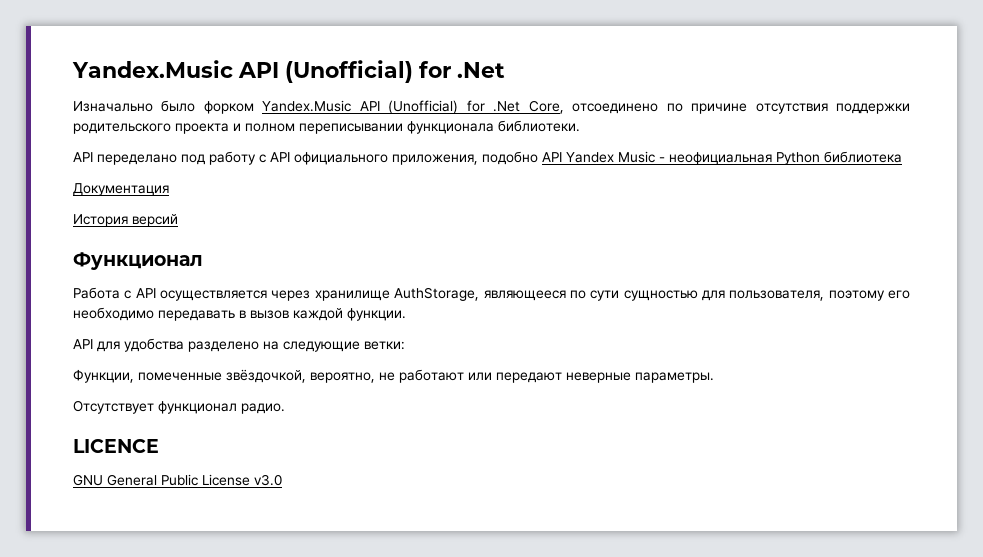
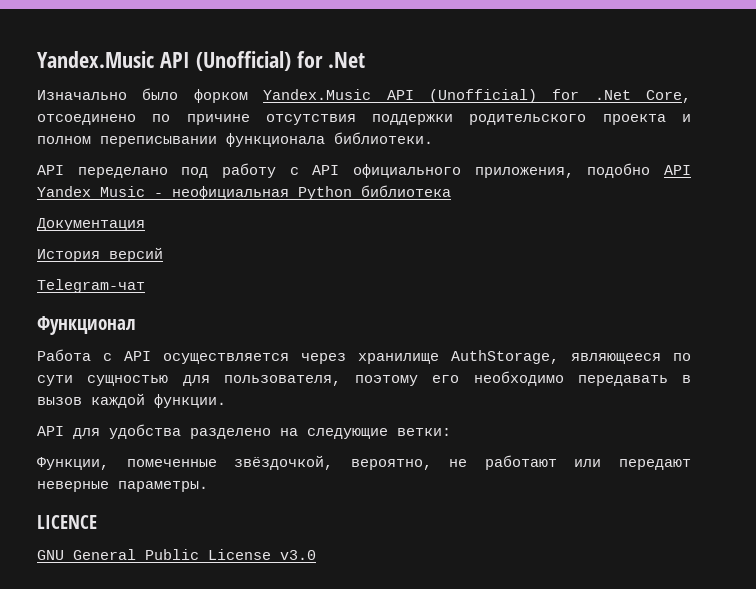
(178, 220) none -> [37,279,145,293] // Telegram-чат
[73,400,285,414] // Отсутствует функционал радио. -> (208, 486) none

